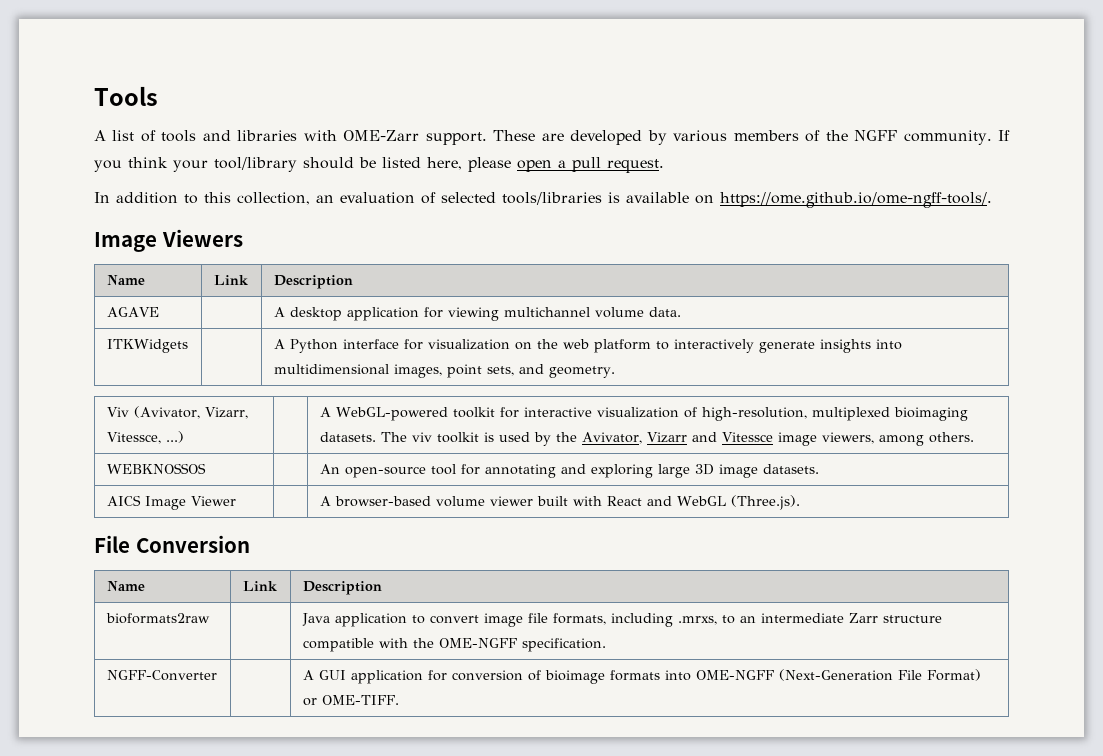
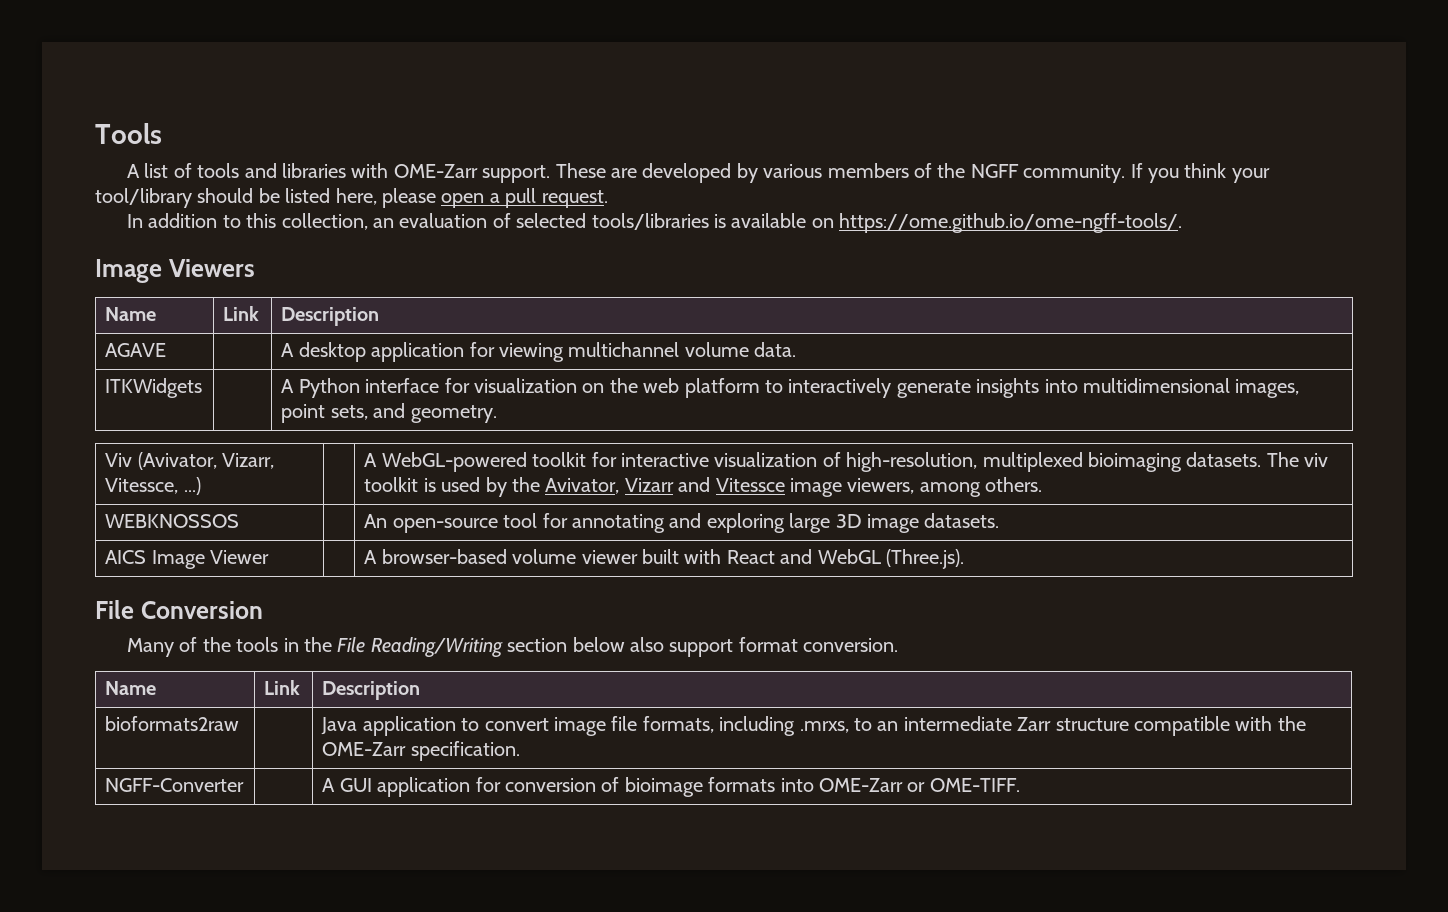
(250, 544) none -> [126,637,899,658] // Many of the tools in the File Reading/Writing section below also support format conversion.
[438,638,517,648] OME-NGFF -> [322,742,407,756] OME-Zarr
[695,669,981,681] OME-NGFF (Next-Generation File Format) -> [819,778,904,792] OME-Zarr

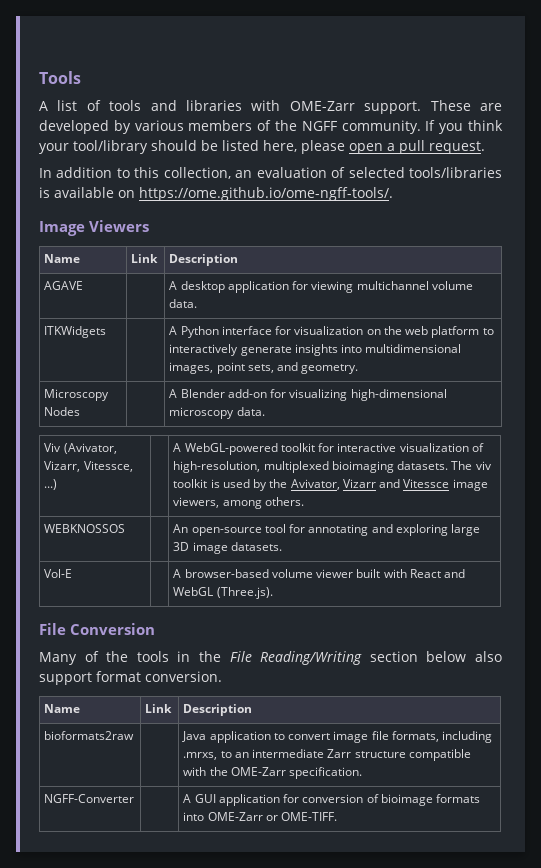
(497, 414) none -> [44,389,110,401] [44,407,81,416] [169,389,447,401] [169,407,265,419] // Microscopy Nodes | | A Blender add-on for visualizing high-dimensional microscopy data.
[105,550,270,569] AICS Image Viewer -> [44,569,73,578] Vol-E

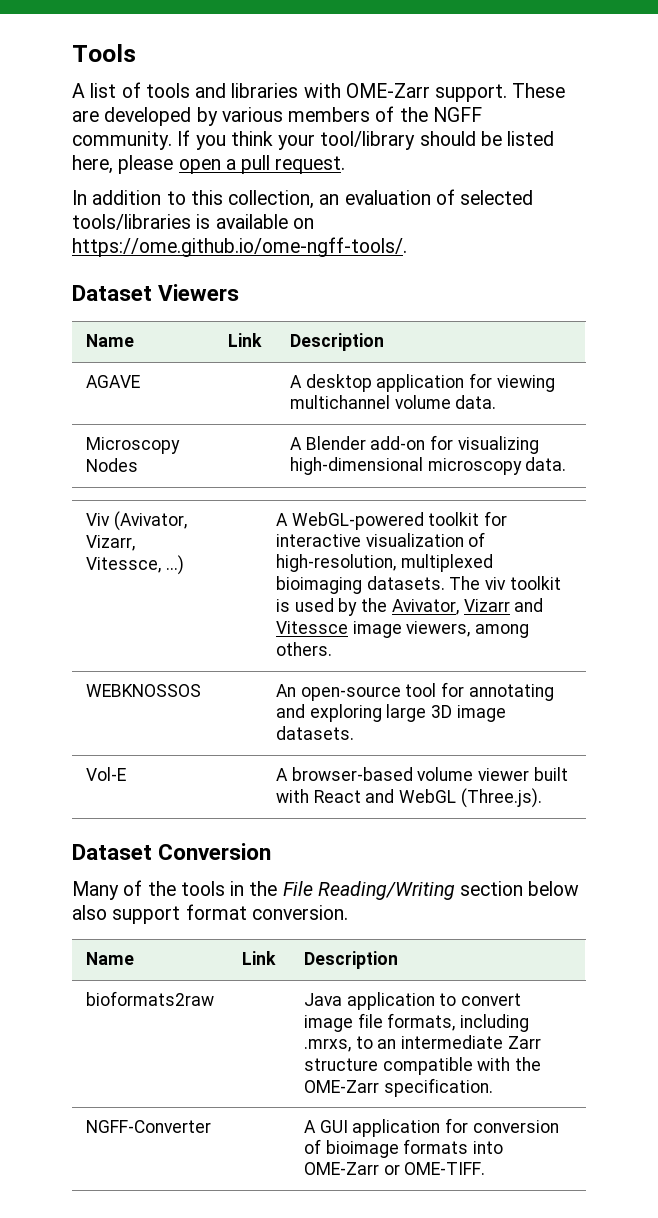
[39,221,85,236] Image -> [72,285,152,301] Dataset
[44,326,107,338] [169,326,494,338] [169,344,462,356] [169,362,359,374] // ITKWidgets | | A Python interface for visualization on the web platform to interactively generate insights into multidimensional images, point sets, and geometry. -> (497, 402) none
[39,623,66,635] File -> [72,844,152,860] Dataset

